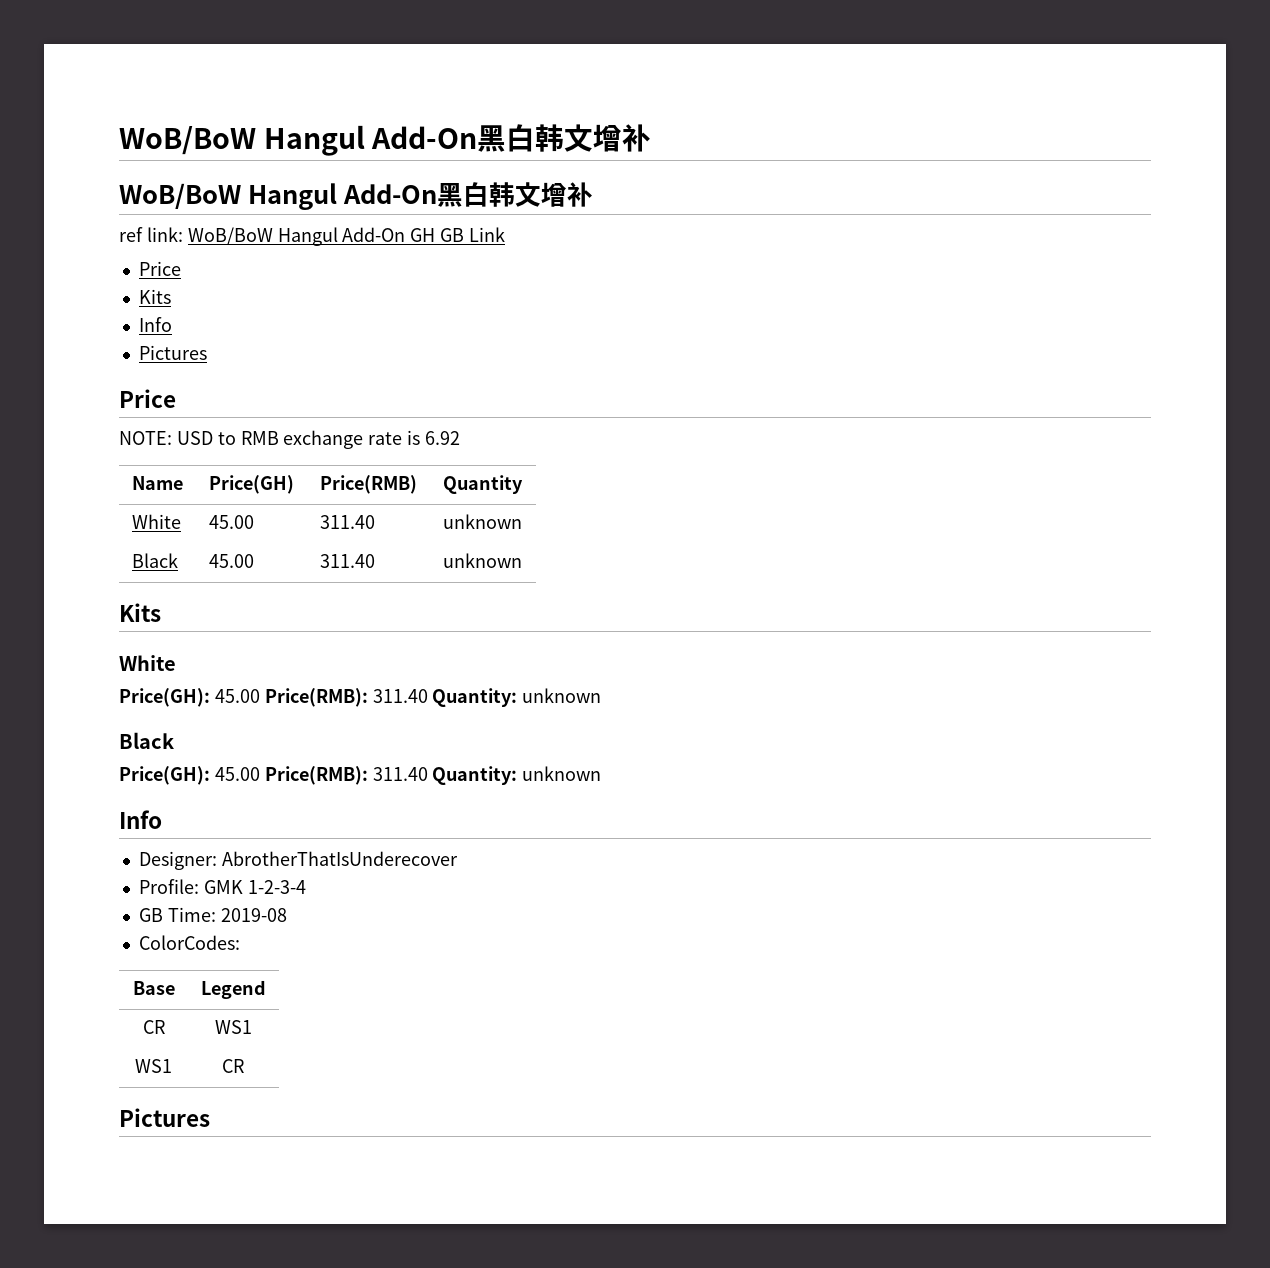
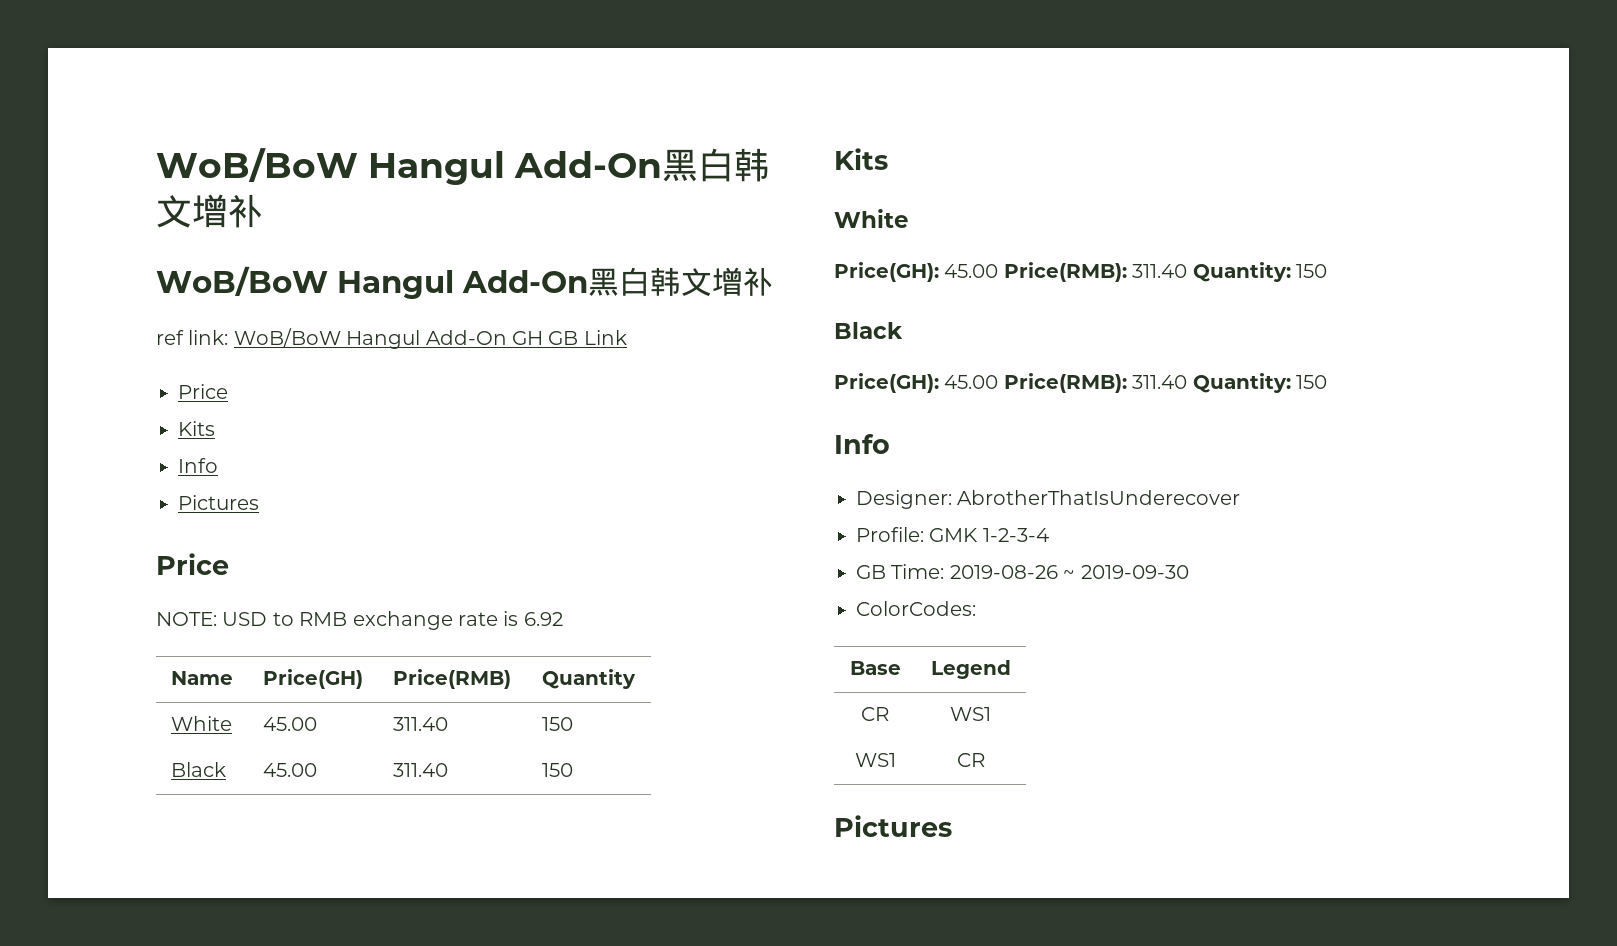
[442,514,522,529] unknown -> [541,717,573,731] 150
[442,553,522,568] unknown -> [541,763,573,777] 150
[522,688,602,703] unknown -> [1296,264,1327,278] 150
[522,766,602,781] unknown -> [1296,375,1327,389] 150
[220,908,287,922] 2019-08 -> [949,565,1189,579] 2019-08-26 ~ 2019-09-30

